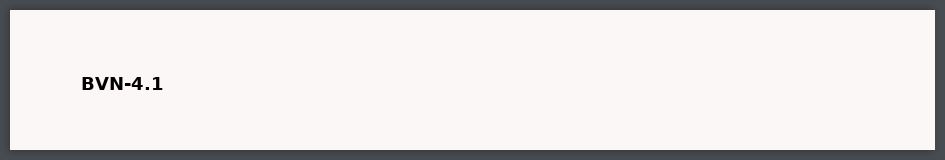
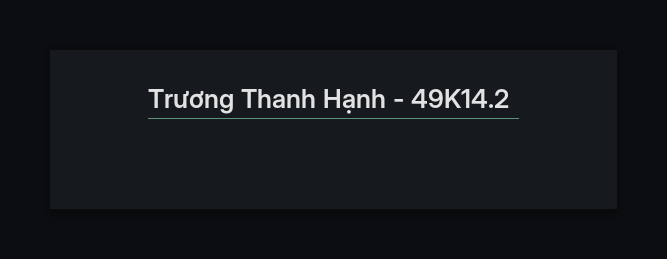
[81,77,164,90] BVN-4.1 -> [148,89,510,114] Trương Thanh Hạnh - 49K14.2

